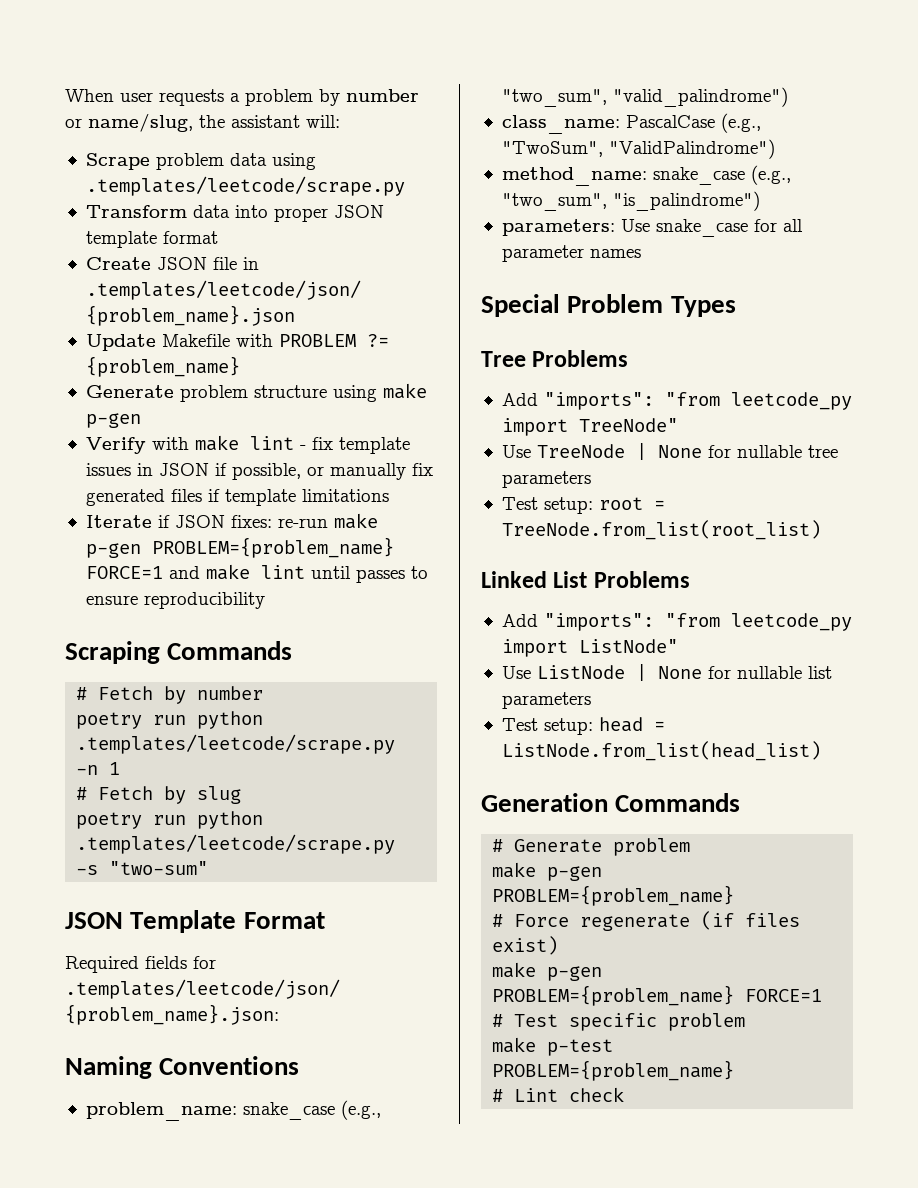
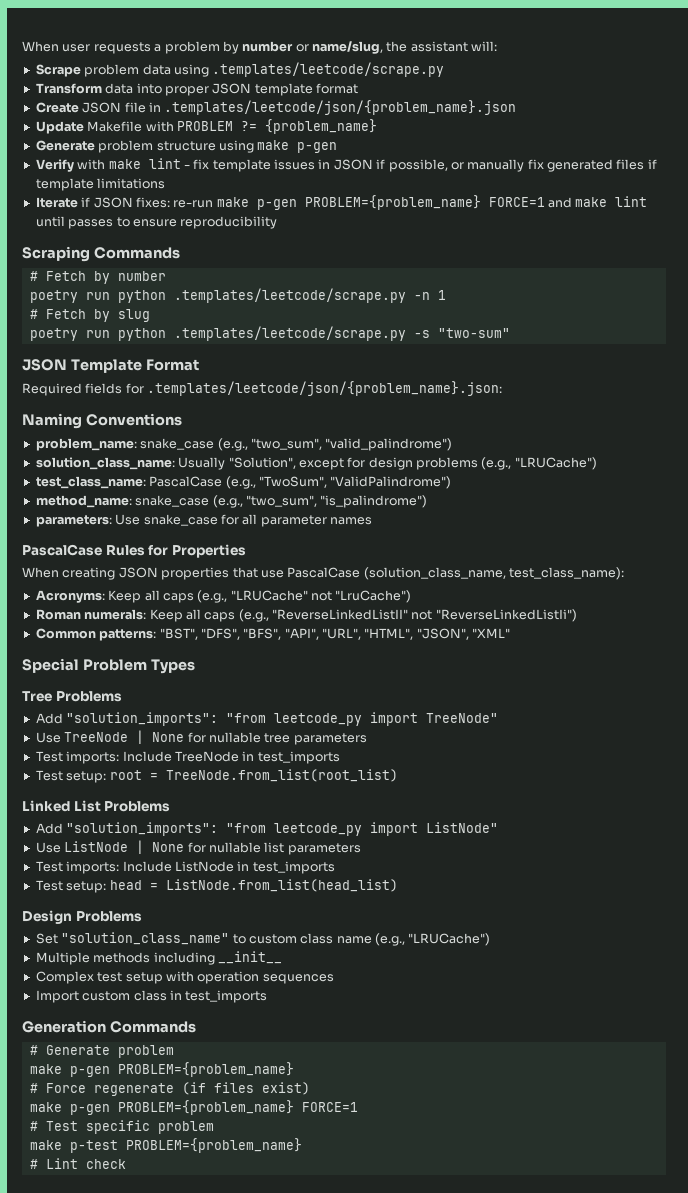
[501,115,620,134] class_name: -> [35,457,597,470] [35,476,146,489] solution_class_name: Usually "Solution", except for design problems (e.g., "LRUCache") // test_class_name:
(641, 253) none -> [22,544,246,558] [22,567,624,580] [35,590,412,603] [35,609,577,622] [35,628,511,641] // PascalCase Rules for Properties // When creating JSON properties that use PascalCase (solution_class_name, test_class_name): // Acronyms: Keep all caps (e.g., "LRUCache" not "LruCache") // Roman numerals: Keep all caps (e.g., "ReverseLinkedListII" not "ReverseLinkedListIi") // Common patterns: "BST", "DFS", "BFS", "API", "URL", "HTML", "JSON", "XML"
[543,392,654,410] "imports": -> [66,712,219,726] "solution_imports":
(591, 479) none -> [35,751,340,764] // Test imports: Include TreeNode in test_imports
[543,613,654,631] "imports": -> [66,822,219,836] "solution_imports":
(591, 700) none -> [35,861,335,874] // Test imports: Include ListNode in test_imports
(821, 751) none -> [22,910,142,924] [35,932,491,946] [35,951,282,965] [35,971,334,984] [35,990,268,1003] // Design Problems // Set "solution_class_name" to custom class name (e.g., "LRUCache") // Multiple methods including __init__ // Complex test setup with operation sequences // Import custom class in test_imports

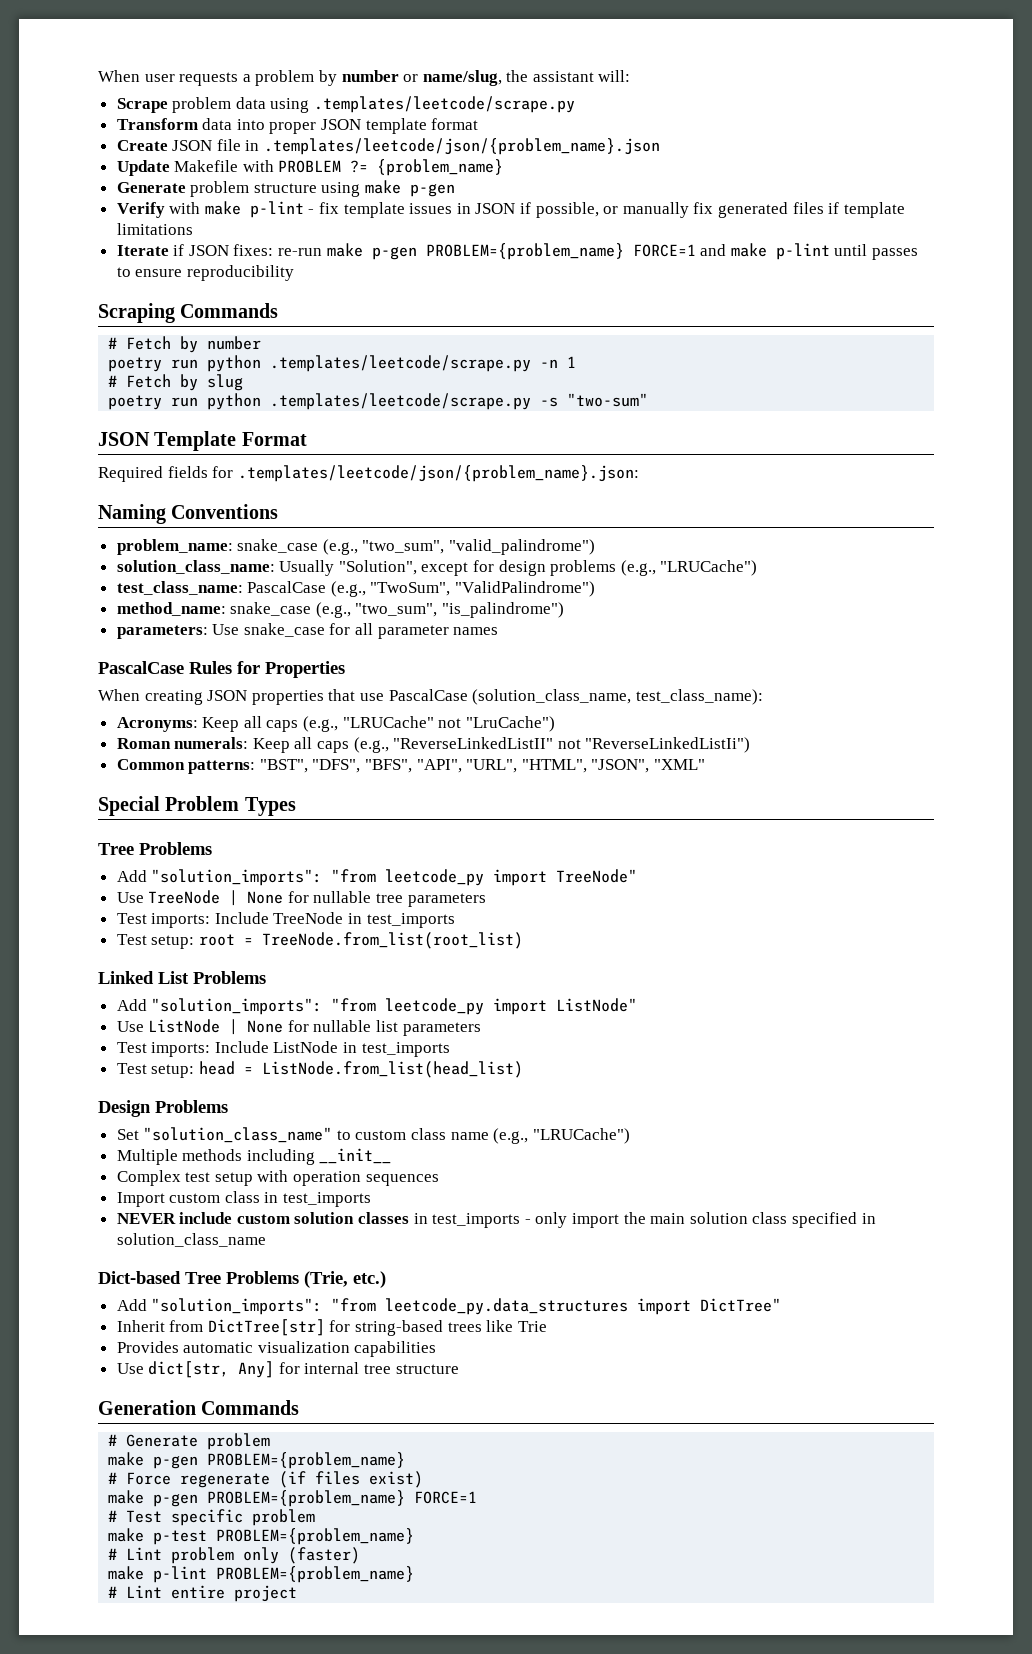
[148,158,181,169] lint -> [249,201,304,218] p-lint
[615,196,648,207] lint -> [775,243,830,260] p-lint
(268, 996) none -> [116,1212,876,1228] [116,1233,266,1247] [98,1271,386,1288] [116,1298,782,1315] [116,1319,547,1336] [116,1341,437,1357] [116,1361,459,1378] // NEVER include custom solution classes in test_imports - only import the main solution class specified in solution_class_name // Dict-based Tree Problems (Trie, etc.) // Add "solution_imports": "from leetcode_py.data_structures import DictTree" // Inherit from DictTree[str] for string-based trees like Trie // Provides automatic visualization capabilities // Use dict[str, Any] for internal tree structure
[85,1159,126,1169] check -> [171,1547,361,1564] [108,1566,415,1583] [108,1585,298,1602] problem only (faster) // make p-lint PROBLEM={problem_name} // # Lint entire project

